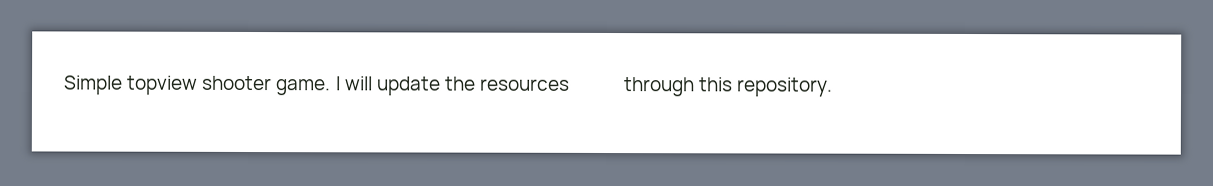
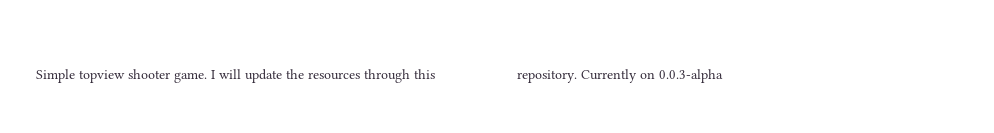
(834, 87) none -> [581,69,723,83] Currently on 0.0.3-alpha

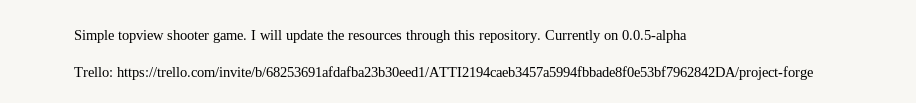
[659,69,723,83] 0.0.3-alpha -> [622,30,687,43] [74,66,813,80] 0.0.5-alpha // Trello: https://trello.com/invite/b/68253691afdafba23b30eed1/ATTI2194caeb3457a5994fbbade8f0e53bf7962842DA/project-forge

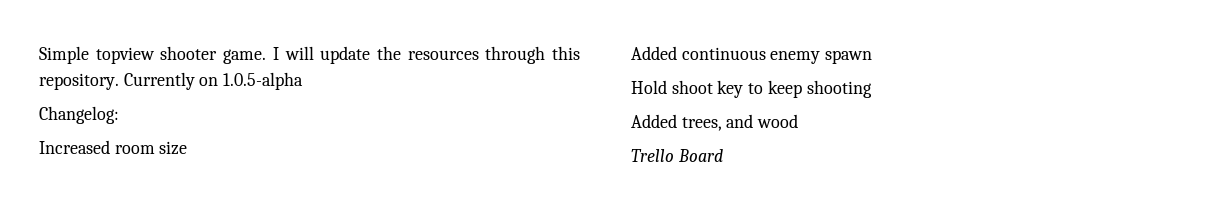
[622,30,687,43] [74,66,813,80] 0.0.5-alpha // Trello: https://trello.com/invite/b/68253691afdafba23b30eed1/ATTI2194caeb3457a5994fbbade8f0e53bf7962842DA/project-forge -> [223,72,304,90] [39,106,119,124] [39,140,188,155] [631,46,873,64] [631,80,872,98] [631,114,799,131] [631,149,723,162] 1.0.5-alpha // Changelog: // Increased room size // Added continuous enemy spawn // Hold shoot key to keep shooting // Added trees, and wood // Trello Board

